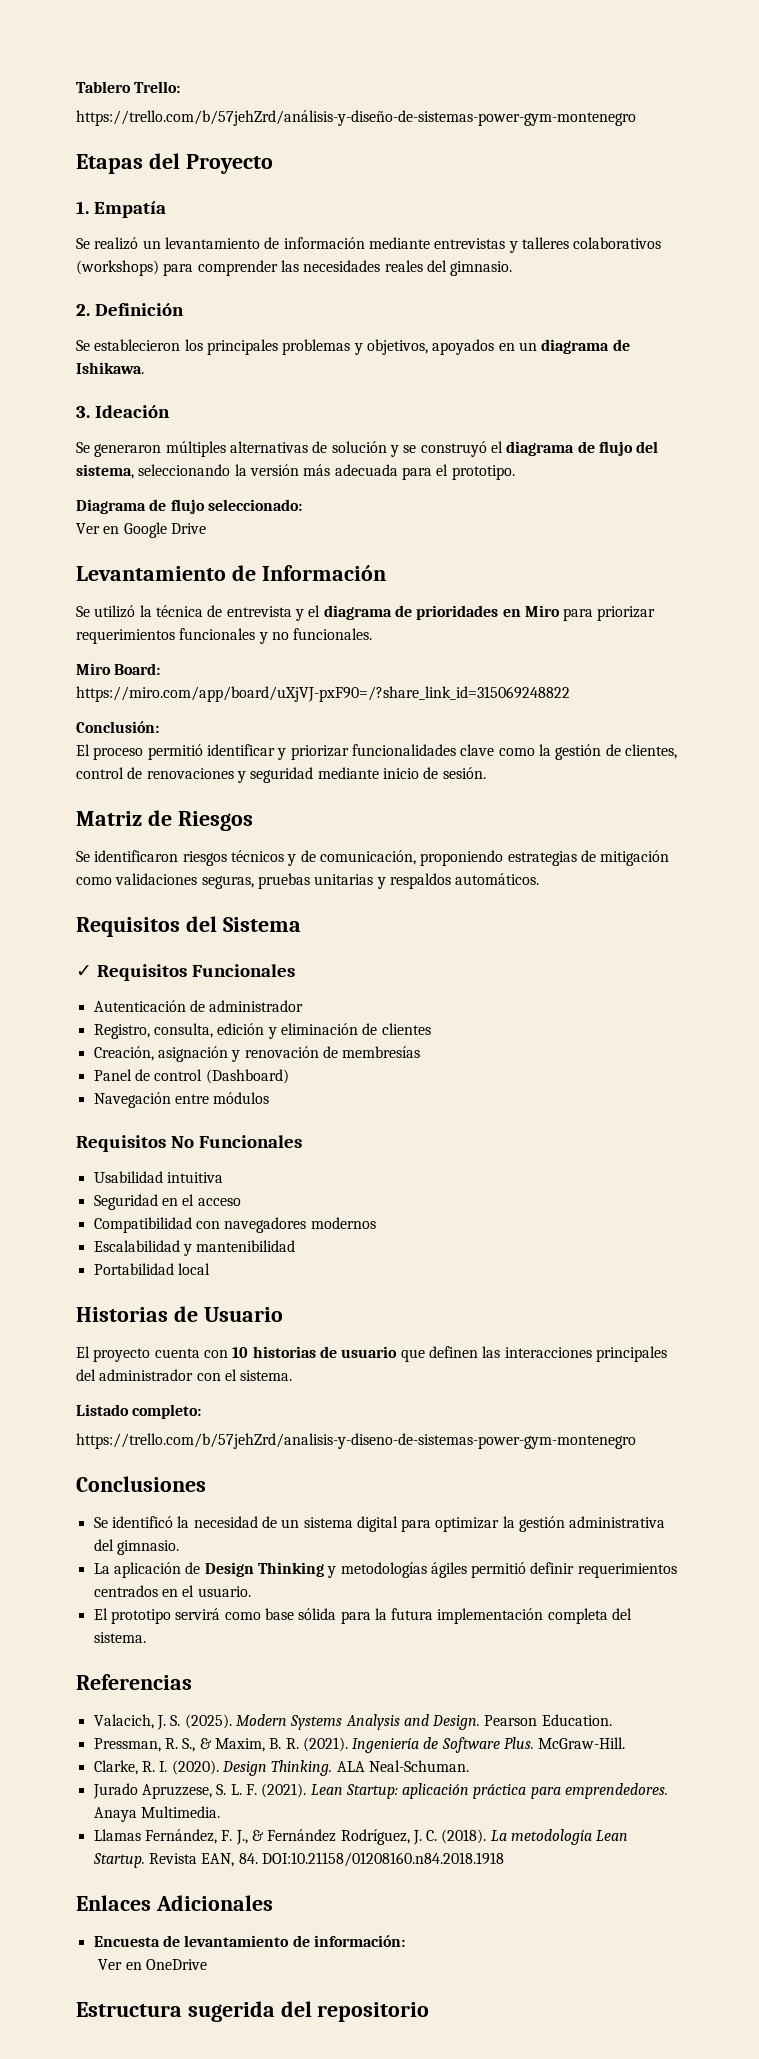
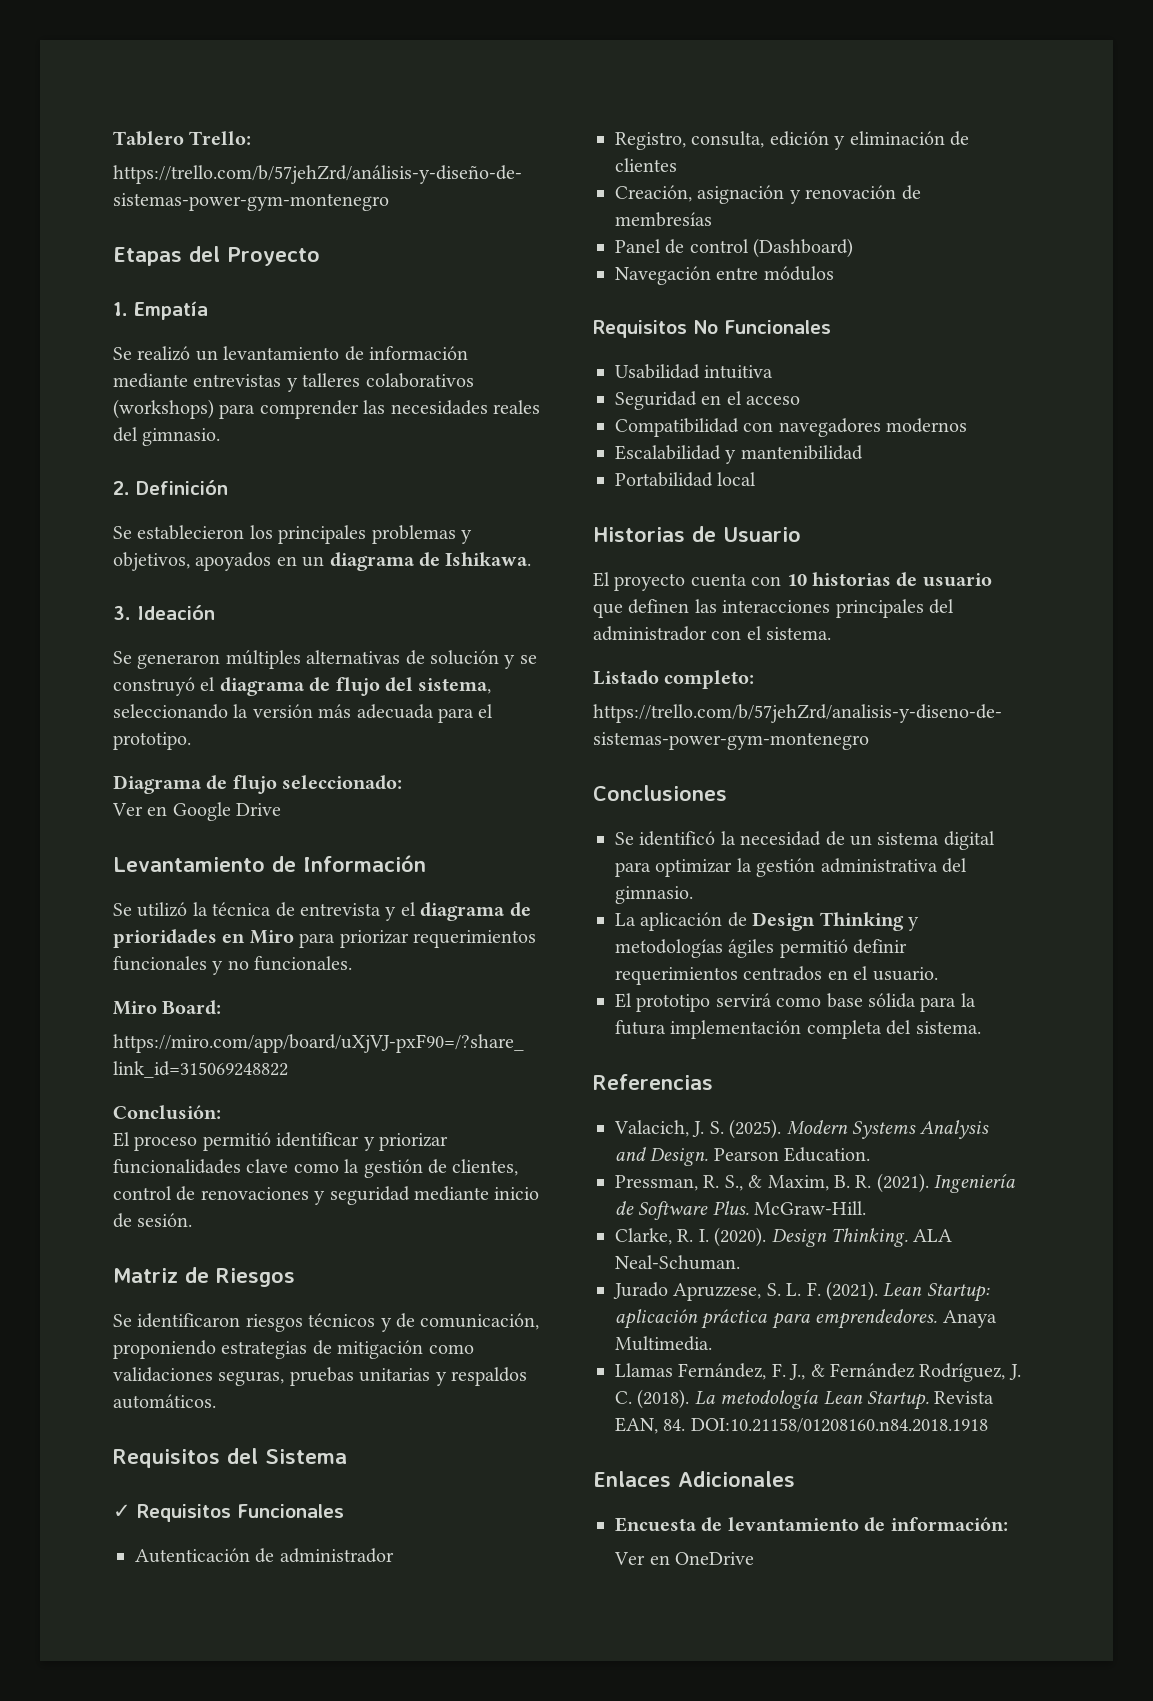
[76,2001,430,2022] // Estructura sugerida del repositorio -> (755, 1558) none

